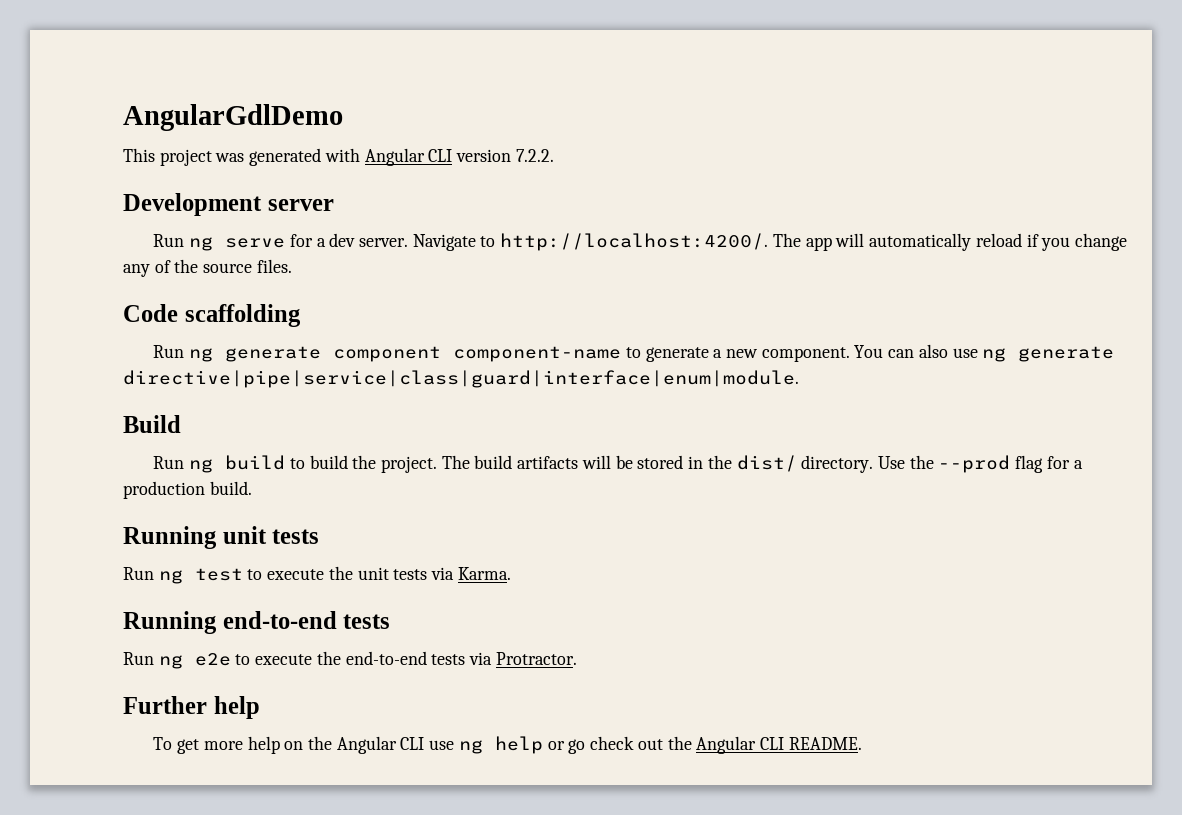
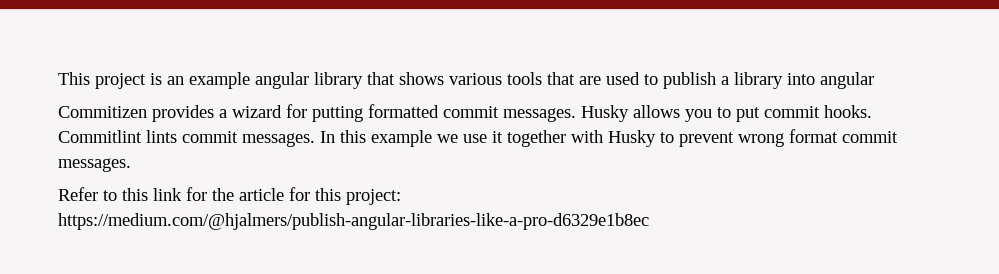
[123,104,343,131] AngularGdlDemo // -> (58, 78) none
[215,148,554,166] [123,193,334,216] [153,233,1127,251] [123,259,292,277] [123,304,301,327] [153,344,1115,362] [123,370,799,388] [123,415,181,433] [153,455,1083,473] [123,481,252,499] [123,526,320,549] [123,566,511,584] [123,611,391,634] [123,651,577,669] [123,696,260,719] [153,736,862,754] was generated with Angular CLI version 7.2.2. // Development server // Run ng serve for a dev server. Navigate to http://localhost:4200/. The app will automatically reload if you change any of the source files. // Code scaffolding // Run ng generate component component-name to generate a new component. You can also use ng generate directive|pipe|service|class|guard|interface|enum|module. // Build // Run ng build to build the project. The build artifacts will be stored in the dist/ directory. Use the --prod flag for a production build. // Running unit tests // Run ng test to execute the unit tests via Karma. // Running end-to-end tests // Run ng e2e to execute the end-to-end tests via Protractor. // Further help // To get more help on the Angular CLI use ng help or go check out the Angular CLI README. -> [150,72,874,89] [58,104,872,122] [58,129,898,147] [58,158,131,172] [58,187,401,205] [58,213,649,230] is an example angular library that shows various tools that are used to publish a library into angular // Commitizen provides a wizard for putting formatted commit messages. Husky allows you to put commit hooks. Commitlint lints commit messages. In this example we use it together with Husky to prevent wrong format commit messages. // Refer to this link for the article for this project: https://medium.com/@hjalmers/publish-angular-libraries-like-a-pro-d6329e1b8ec

